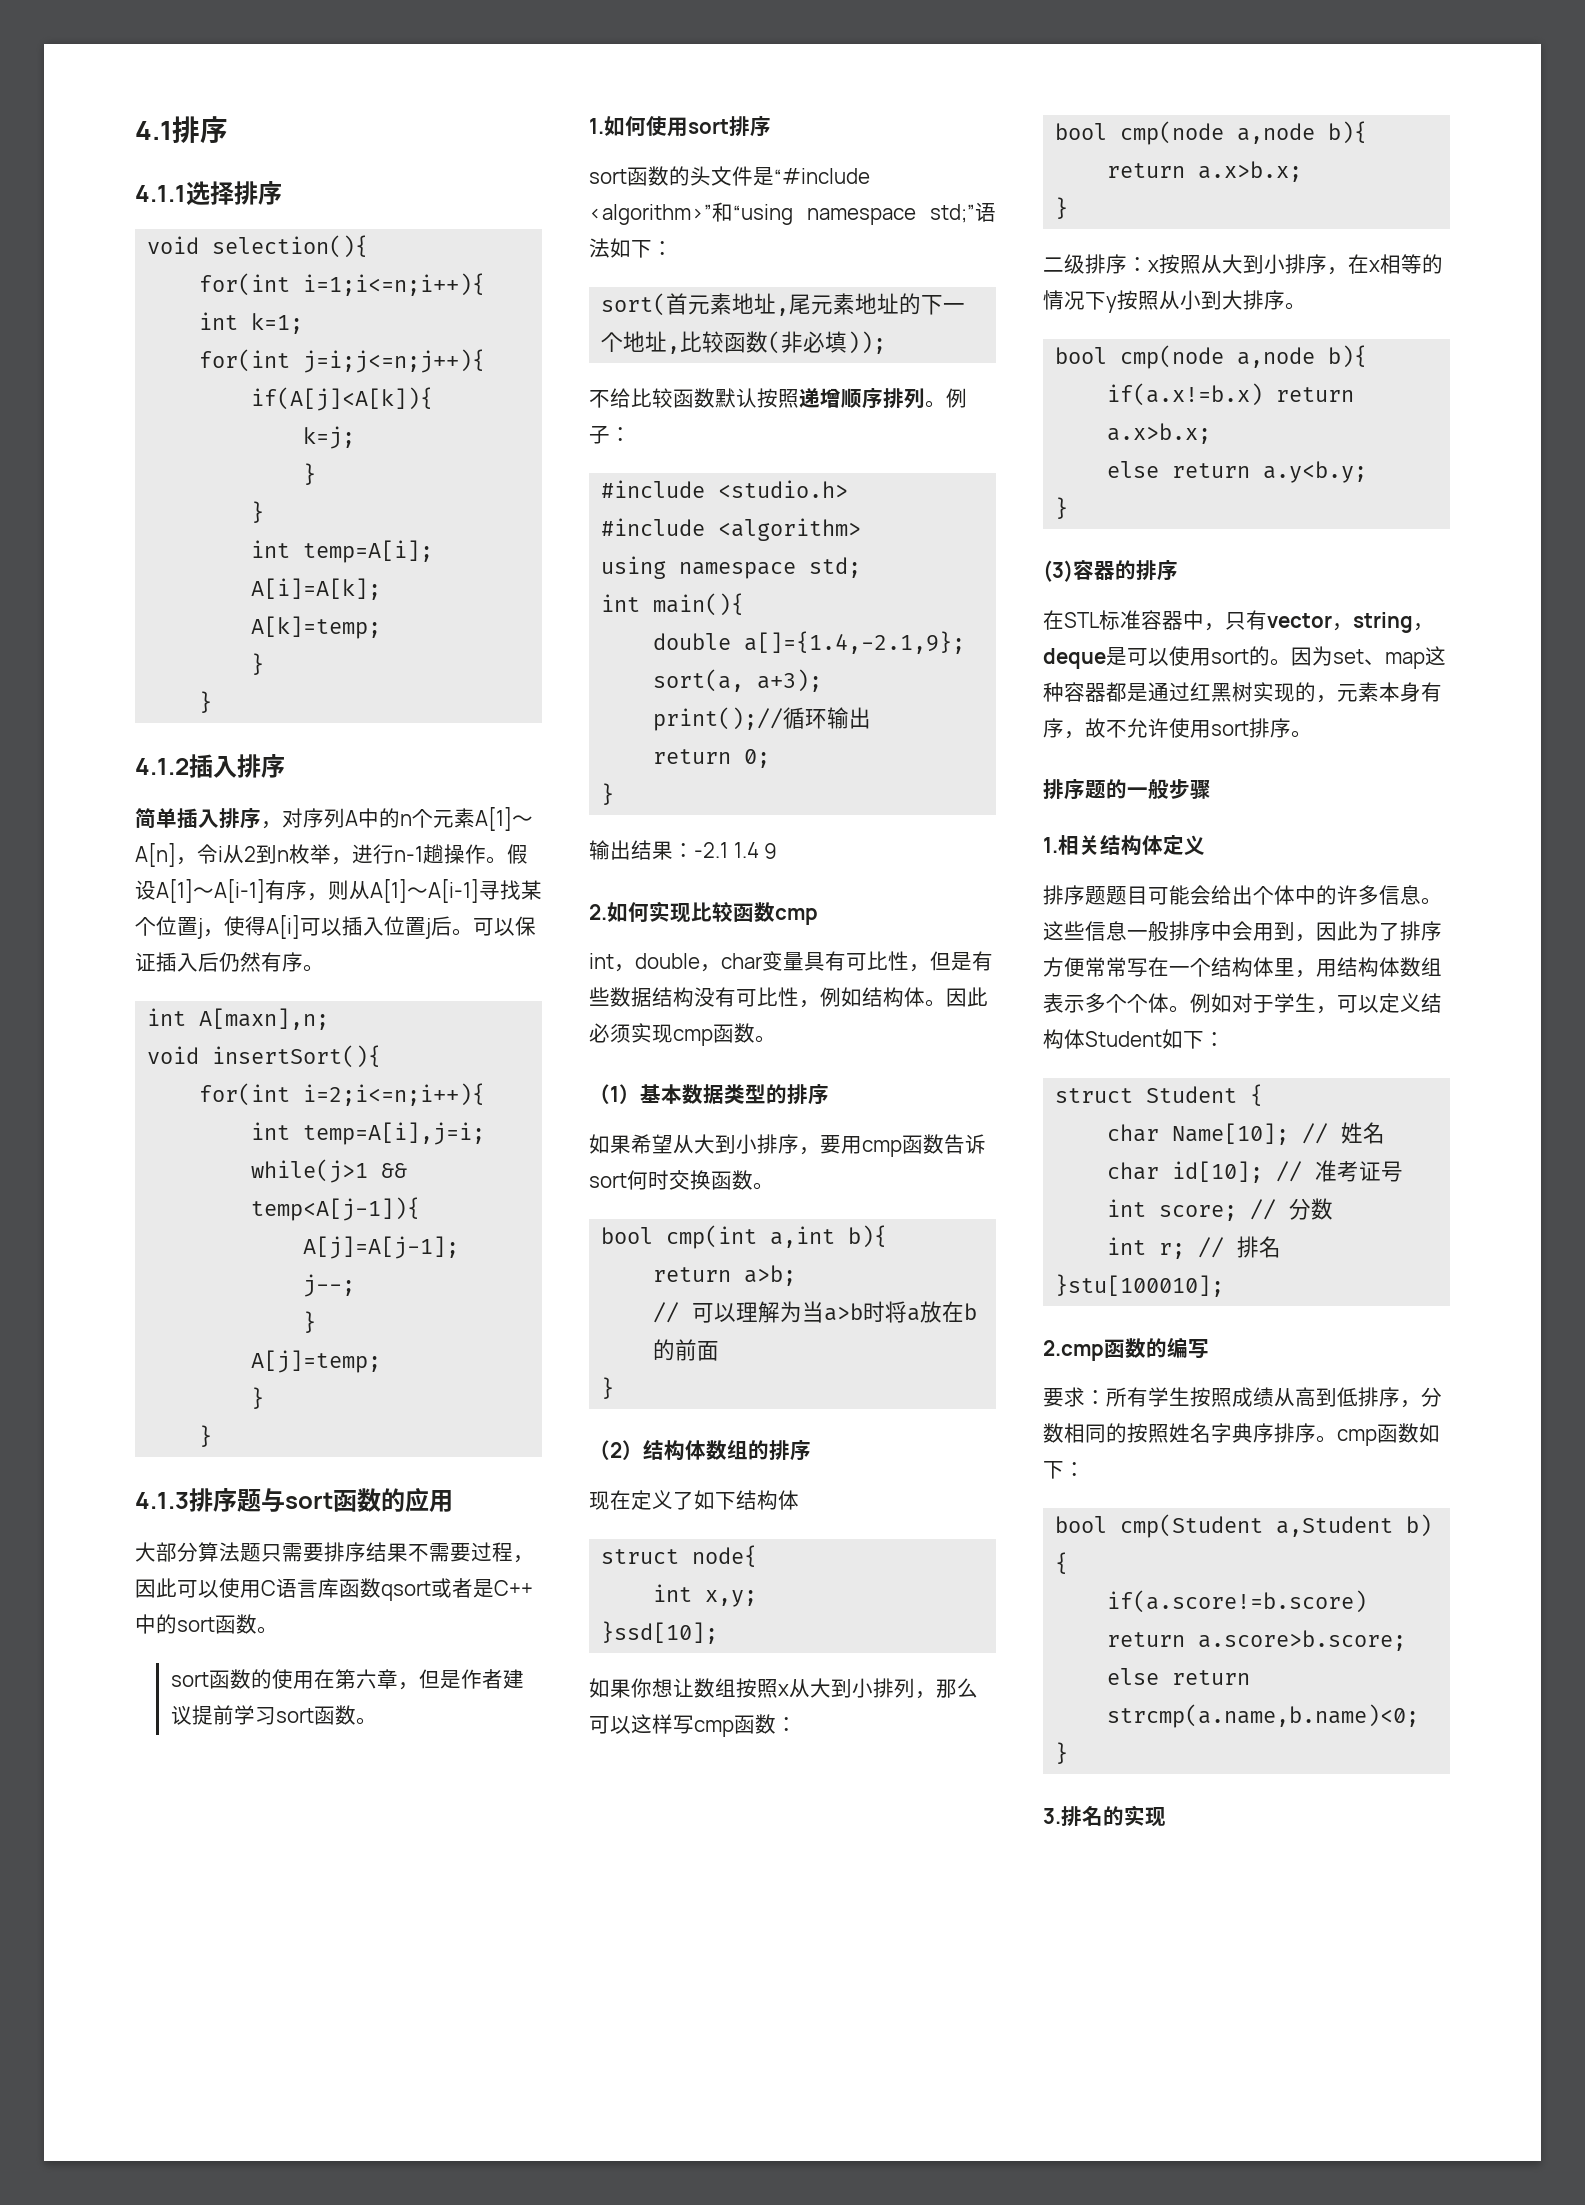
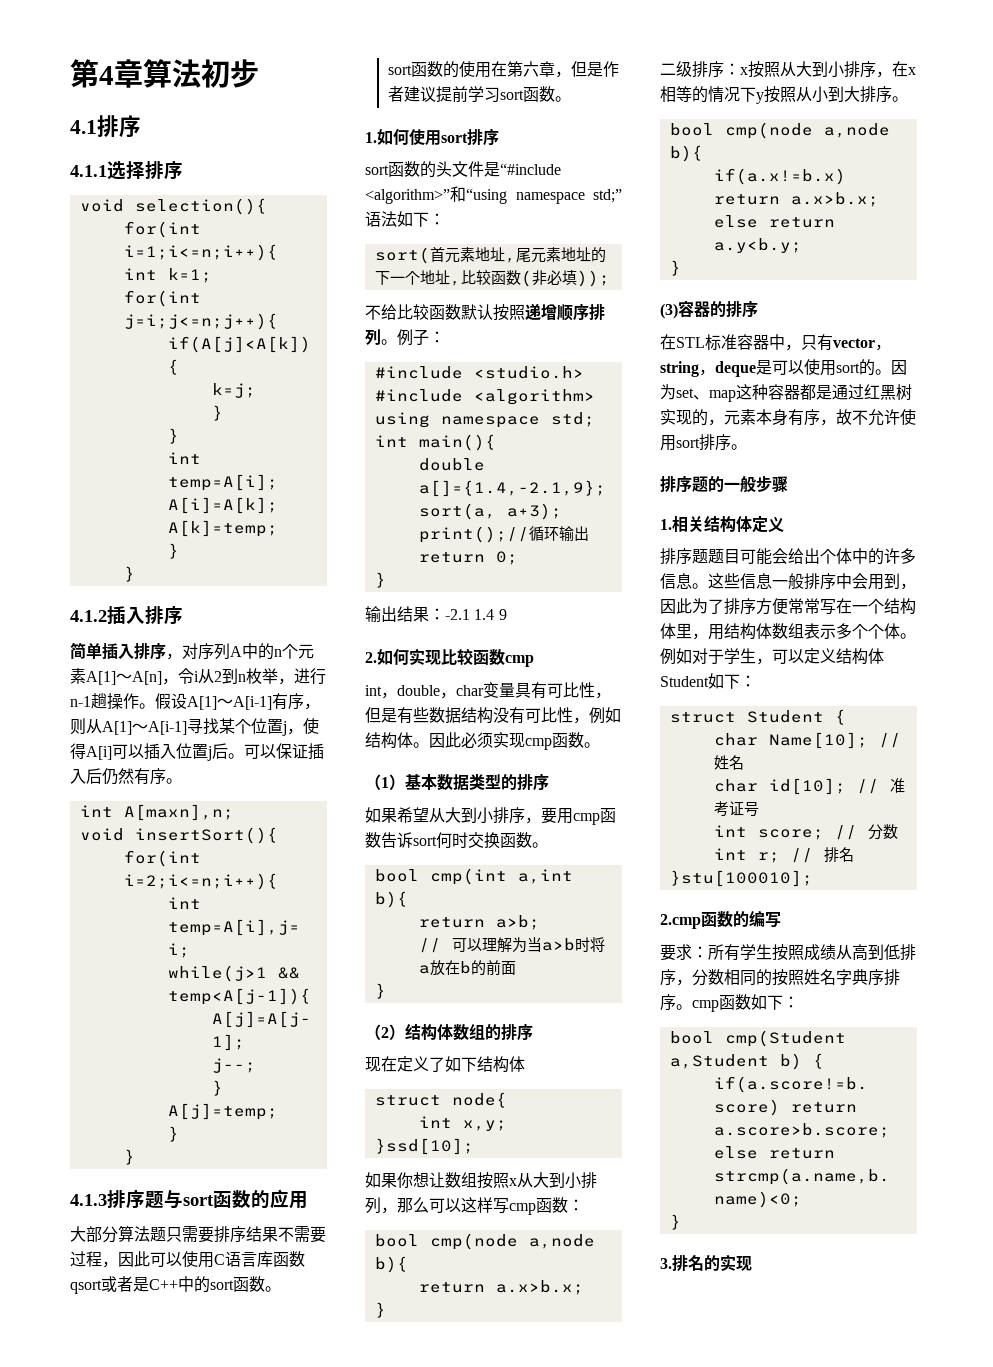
(135, 130) none -> [70,59,259,88] 第4章算法初步 //

